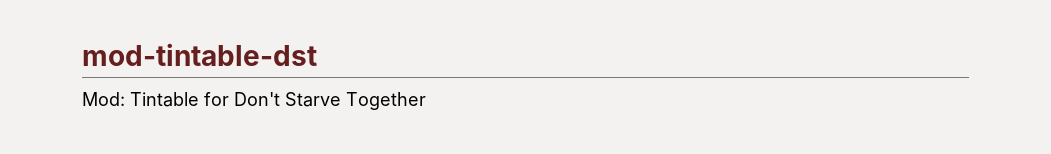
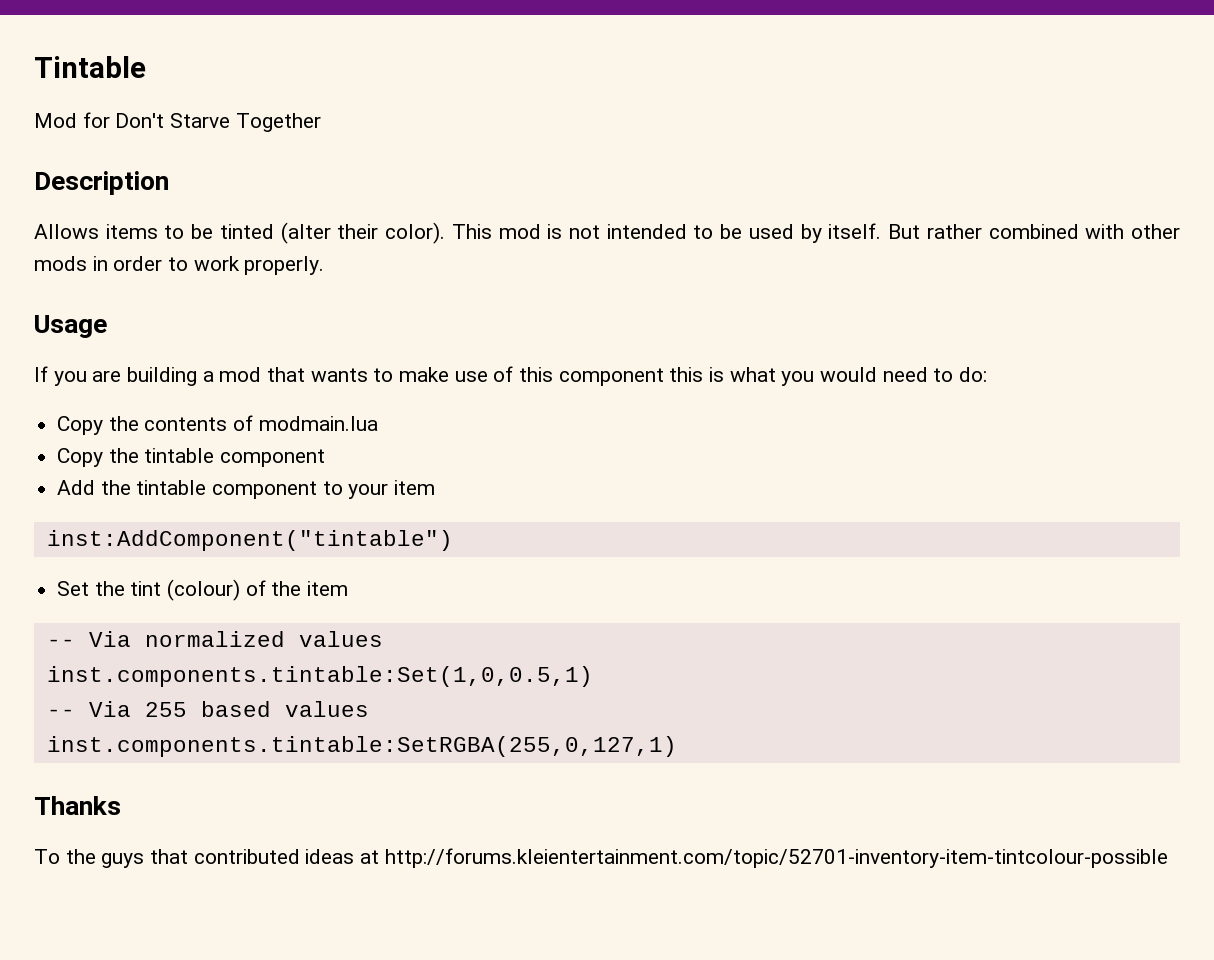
[82,43,317,66] [82,92,199,107] mod-tintable-dst // Mod: Tintable -> [34,56,146,78] [34,113,77,128] Tintable // Mod
(426, 101) none -> [34,171,169,195] [34,222,1181,244] [34,256,325,275] [34,315,107,338] [34,366,988,386] [57,415,378,435] [57,448,326,467] [57,480,436,499] [46,530,453,551] [57,579,349,601] [46,631,383,647] [46,666,593,687] [46,701,369,717] [46,736,677,757] [34,796,121,815] [34,848,1168,868] // Description // Allows items to be tinted (alter their color). This mod is not intended to be used by itself. But rather combined with other mods in order to work properly. // Usage // If you are building a mod that wants to make use of this component this is what you would need to do: // Copy the contents of modmain.lua // Copy the tintable component // Add the tintable component to your item // inst:AddComponent("tintable") // Set the tint (colour) of the item // -- Via normalized values // inst.components.tintable:Set(1,0,0.5,1) // -- Via 255 based values // inst.components.tintable:SetRGBA(255,0,127,1) // Thanks // To the guys that contributed ideas at http://forums.kleientertainment.com/topic/52701-inventory-item-tintcolour-possible

